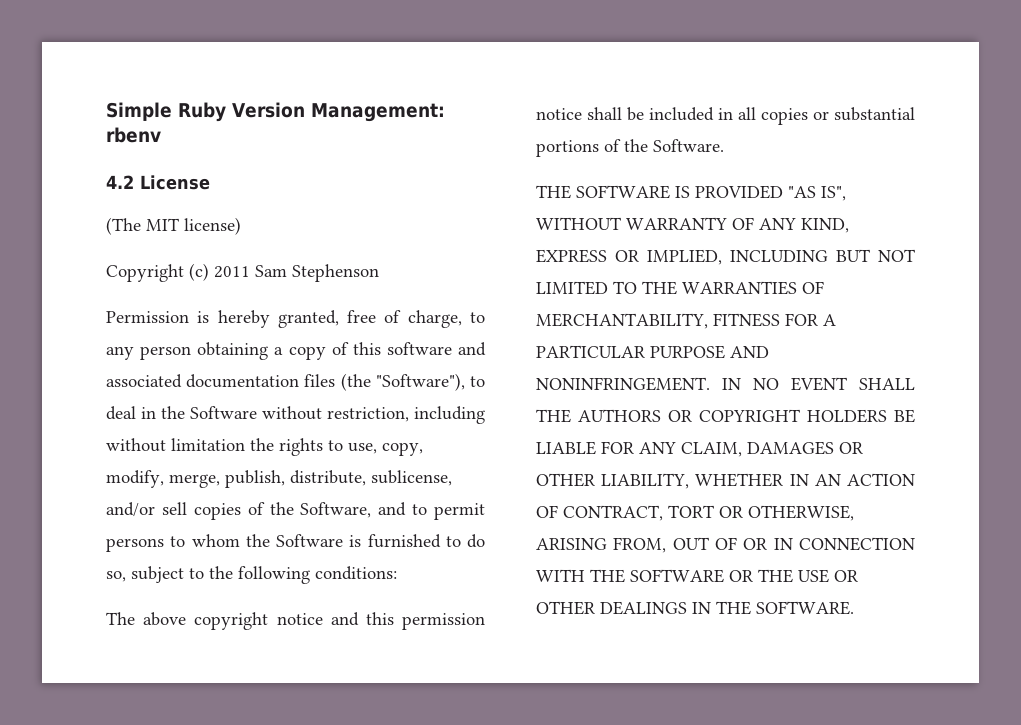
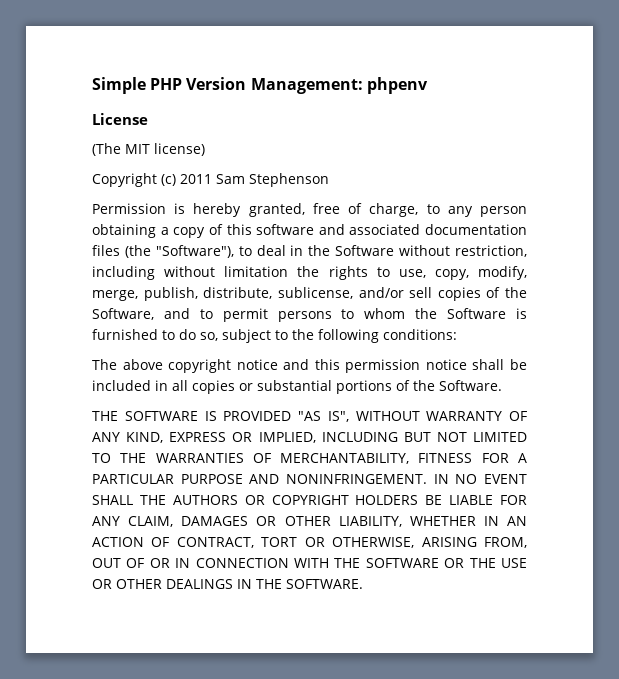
[178,102,226,122] Ruby -> [150,78,183,90] PHP
[106,127,161,143] [106,175,134,189] rbenv // 4.2 -> [366,77,428,94] phpenv //

